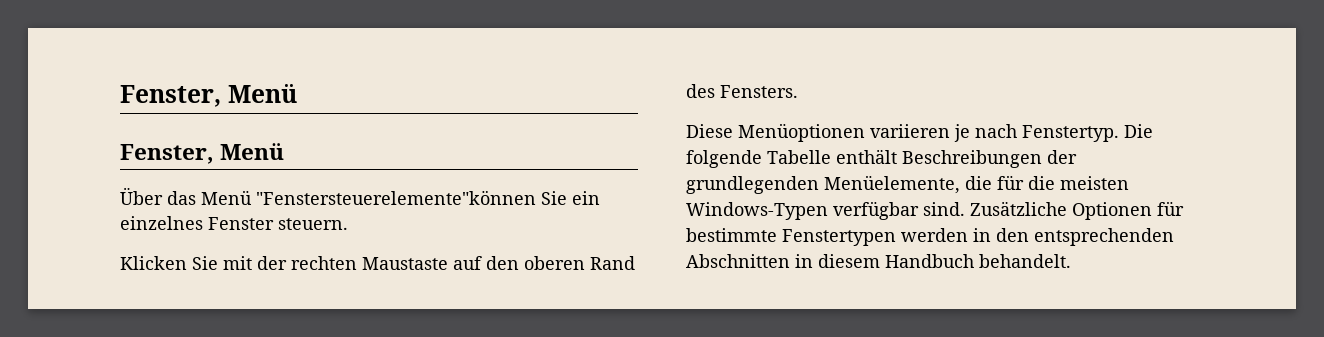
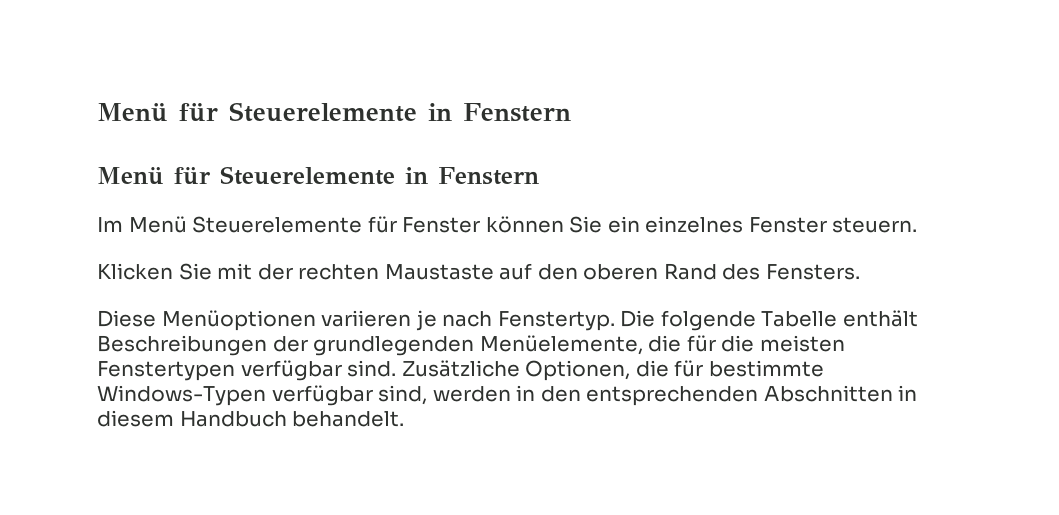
[120,84,297,107] [120,143,285,164] [120,187,536,205] Fenster, Menü // Fenster, Menü // Über das Menü "Fenstersteuerelemente"können -> [97,102,571,122] [97,166,539,185] [97,216,564,233] Menü für Steuerelemente in Fenstern // Menü für Steuerelemente in Fenstern // Im Menü Steuerelemente für Fenster können
[686,202,828,220] Windows-Typen -> [97,361,235,381] Fenstertypen
[1072,201,1184,220] [686,228,896,246] Optionen für bestimmte Fenstertypen -> [525,360,824,381] [97,385,428,406] Optionen, die für bestimmte Windows-Typen verfügbar sind,

